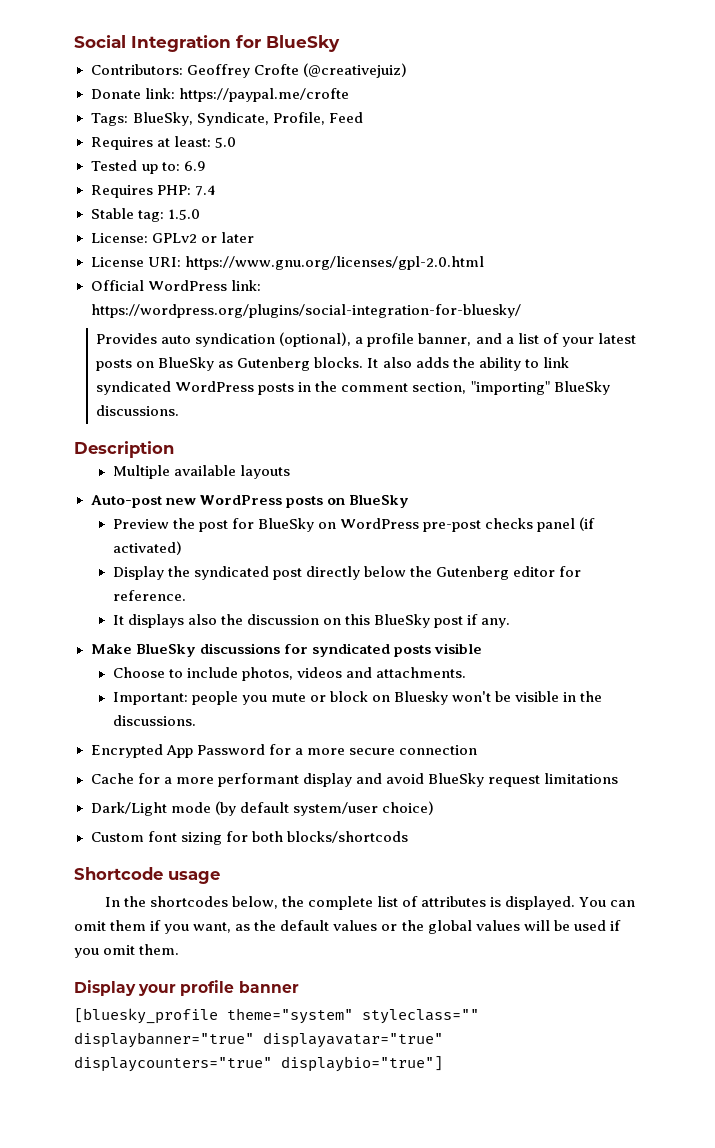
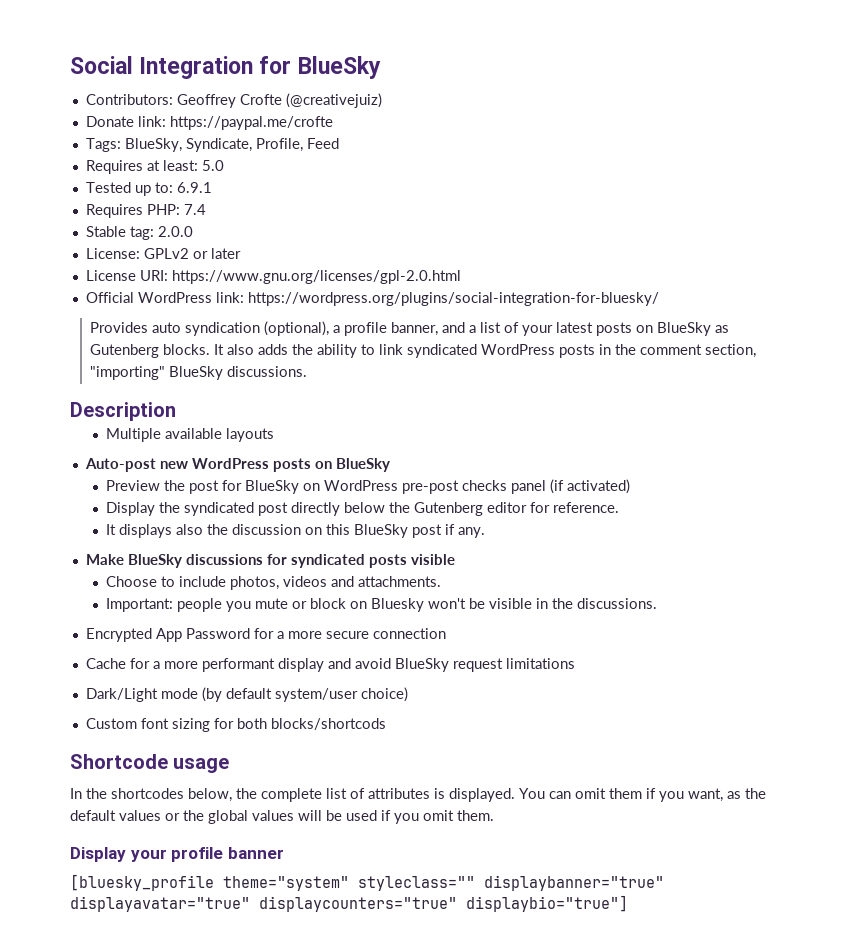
[183,161,206,171] 6.9 -> [176,182,212,193] 6.9.1
[167,209,200,220] 1.5.0 -> [157,226,193,237] 2.0.0

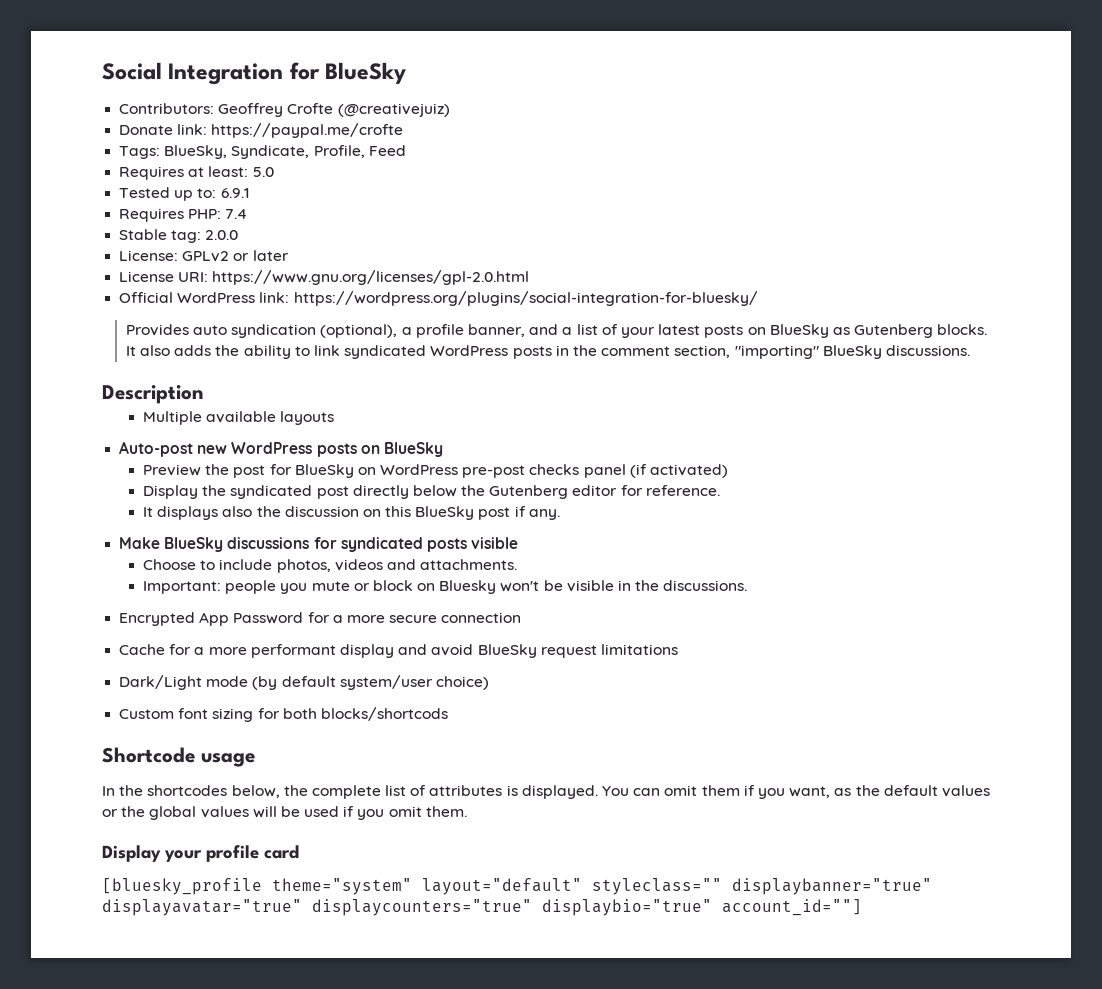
[227,847,284,859] banner -> [264,845,299,859] card
(349, 883) none -> [422,878,582,895] layout="default"
[466,895,628,912] displaybio="true"] -> [542,899,862,916] displaybio="true" account_id=""]

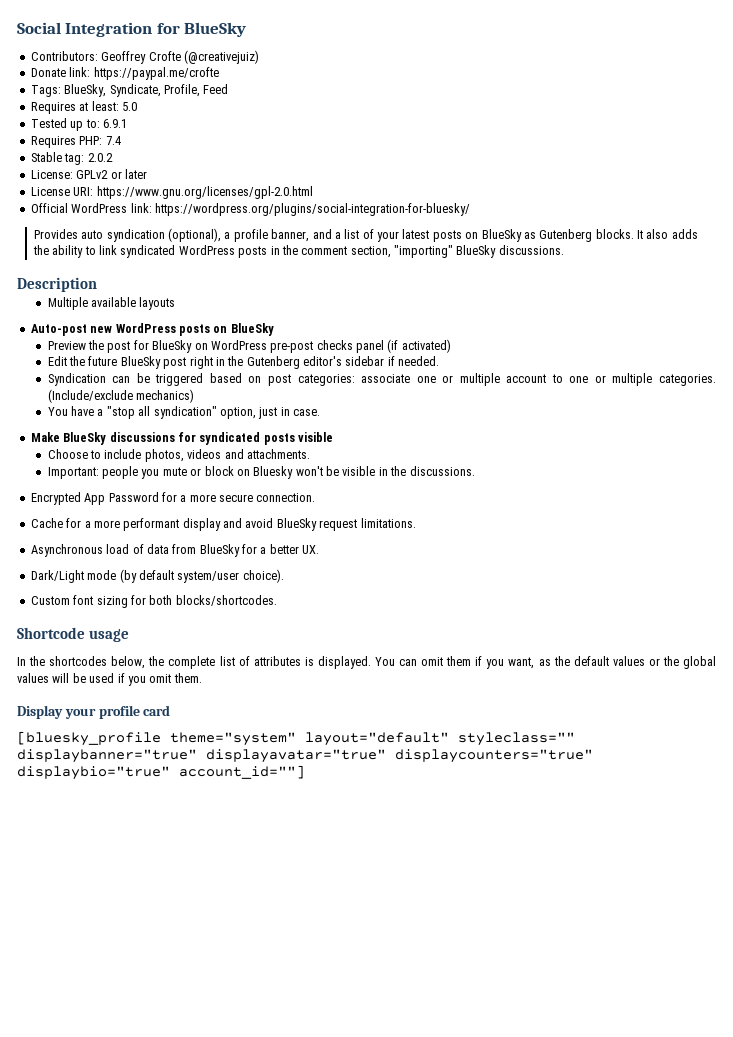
[205,230,239,240] 2.0.0 -> [87,153,113,162] 2.0.2
[142,485,720,499] [142,506,560,520] Display the syndicated post directly below the Gutenberg editor for reference. // It displays also the discussion on this BlueSky post if any. -> [47,356,440,369] [47,373,716,386] [47,389,195,403] [47,406,321,419] Edit the future BlueSky post right in the Gutenberg editor's sidebar if needed. // Syndication can be triggered based on post categories: associate one or multiple account to one or multiple categories. (Include/exclude mechanics) // You have a "stop all syndication" option, just in case.
[441,612,522,623] connection -> [256,493,316,502] connection.
[600,644,678,655] limitations -> [360,518,416,528] [30,544,320,557] limitations. // Asynchronous load of data from BlueSky for a better UX.
[435,676,489,690] choice) -> [242,569,284,583] choice).
[320,707,448,721] blocks/shortcods -> [175,595,277,606] blocks/shortcodes.

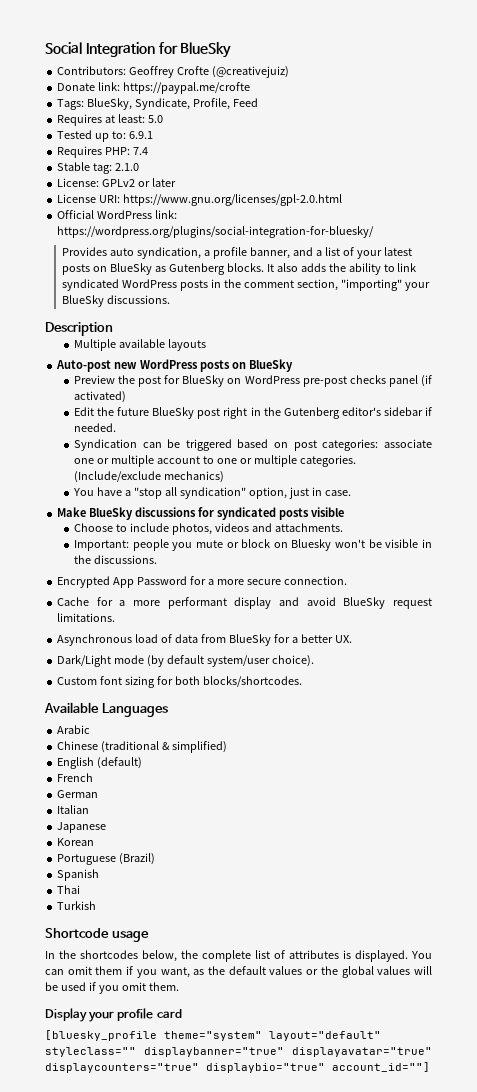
[87,153,113,162] 2.0.2 -> [115,163,140,171] 2.1.0
[106,228,222,242] syndication (optional), -> [136,247,201,259] syndication,
(454, 251) none -> [404,282,430,291] your
(277, 600) none -> [44,702,168,717] [57,725,91,734] [57,741,228,753] [57,757,143,769] [57,773,94,782] [57,790,99,798] [57,805,90,814] [57,822,107,833] [57,838,95,846] [57,853,156,865] [57,869,100,881] [57,885,81,894] [57,901,97,910] // Available Languages // Arabic // Chinese (traditional & simplified) // English (default) // French // German // Italian // Japanese // Korean // Portuguese (Brazil) // Spanish // Thai // Turkish

